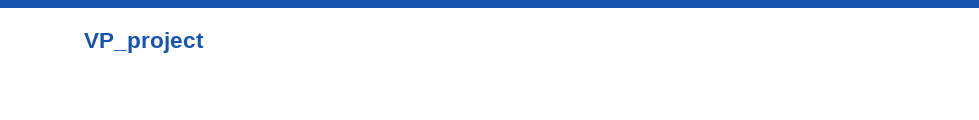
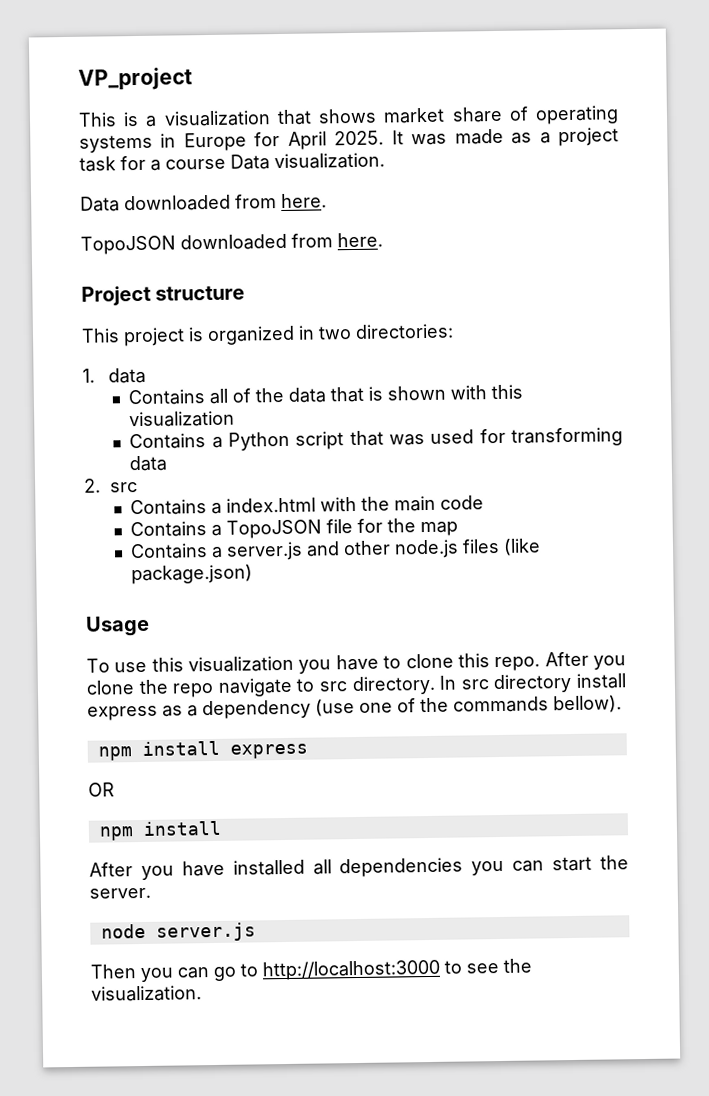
(204, 42) none -> [78,105,619,127] [79,127,619,153] [79,152,385,172] [80,193,327,212] [80,232,383,255] [81,285,246,306] [81,323,454,347] [82,367,147,384] [128,384,524,406] [129,410,236,428] [129,427,623,451] [129,455,168,472] [84,478,139,493] [130,495,485,516] [130,518,459,539] [130,538,542,561] [131,564,254,585] [85,615,150,637] [86,651,626,674] [86,673,627,698] [87,695,622,721] [97,740,308,761] [88,782,115,797] [98,820,221,841] [89,855,630,881] [89,887,151,899] [100,922,256,942] [90,958,532,983] [91,985,202,1002] // This is a visualization that shows market share of operating systems in Europe for April 2025. It was made as a project task for a course Data visualization. // Data downloaded from here. // TopoJSON downloaded from here. // Project structure // This project is organized in two directories: // 1. data // Contains all of the data that is shown with this visualization // Contains a Python script that was used for transforming data // 2. src // Contains a index.html with the main code // Contains a TopoJSON file for the map // Contains a server.js and other node.js files (like package.json) // Usage // To use this visualization you have to clone this repo. After you clone the repo navigate to src directory. In src directory install express as a dependency (use one of the commands bellow). // npm install express // OR // npm install // After you have installed all dependencies you can start the server. // node server.js // Then you can go to http://localhost:3000 to see the visualization.

